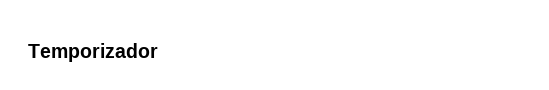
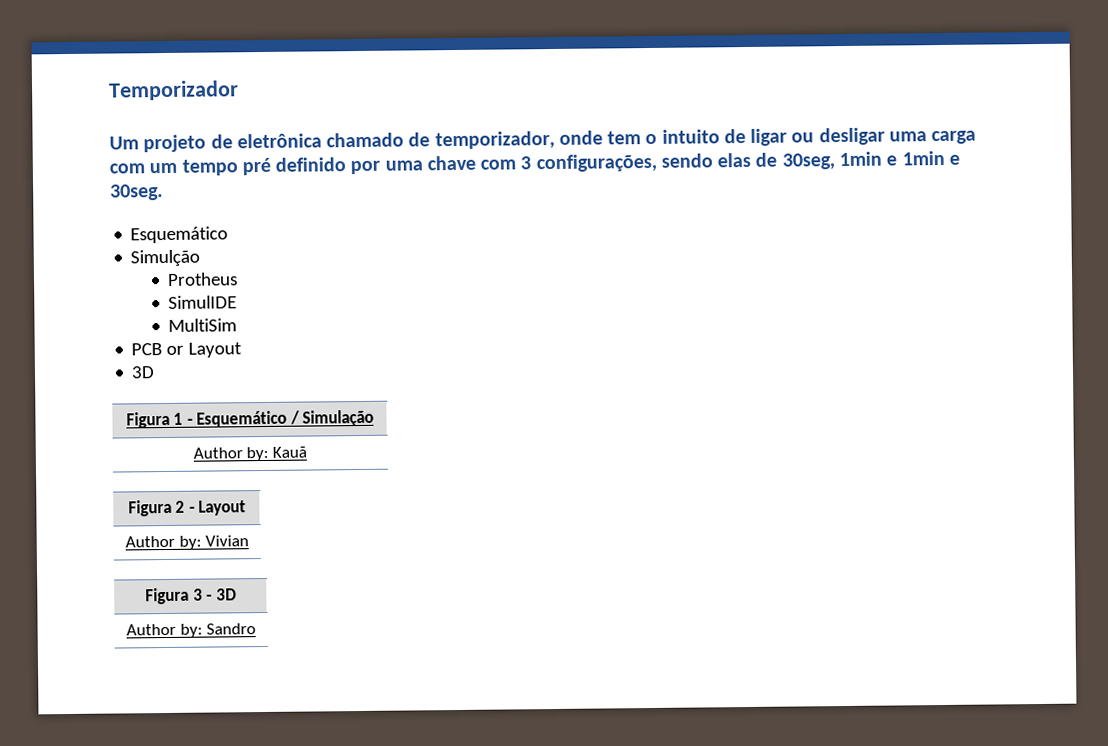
(158, 52) none -> [109,127,977,153] [109,150,960,176] [110,184,163,201] [130,226,229,244] [130,249,201,267] [167,272,239,286] [168,295,238,309] [168,318,238,332] [131,342,243,358] [131,366,156,379] [125,409,375,429] [192,446,308,462] [127,499,247,517] [125,535,249,550] [145,587,237,605] [126,623,256,638] // Um projeto de eletrônica chamado de temporizador, onde tem o intuito de ligar ou desligar uma carga com um tempo pré definido por uma chave com 3 configurações, sendo elas de 30seg, 1min e 1min e 30seg. // Esquemático // Simulção // Protheus // SimulIDE // MultiSim // PCB or Layout // 3D // Figura 1 - Esquemático / Simulação // Author by: Kauã // Figura 2 - Layout // Author by: Vivian // Figura 3 - 3D // Author by: Sandro

